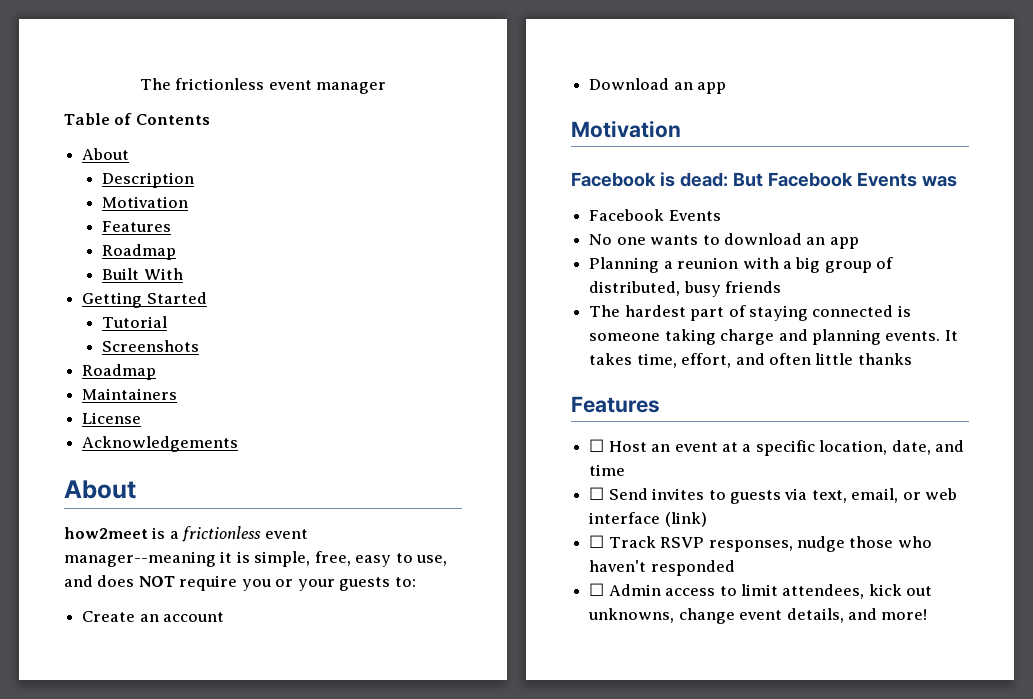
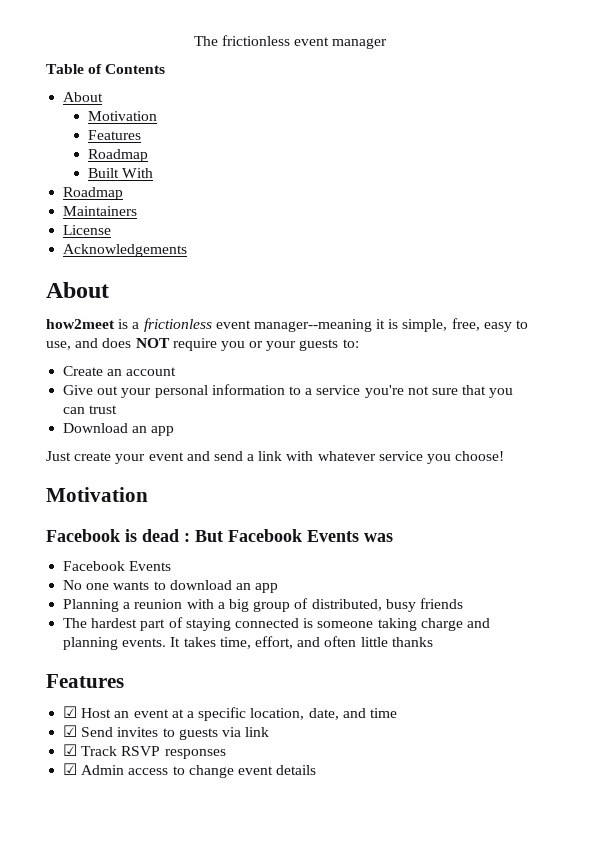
[102,172,195,188] // Description -> (104, 97) none
[82,292,207,308] [102,316,168,328] [102,340,200,352] // Getting Started // Tutorial // Screenshots -> (154, 173) none
[589,78,727,94] Download an app -> [63,384,514,398] [63,405,118,414] [63,423,175,436] [46,451,505,464] Give out your personal information to a service you're not sure that you can trust // Download an app // Just create your event and send a link with whatever service you choose!
[679,172,728,187] dead: -> [142,529,190,542] dead :
[589,439,605,452] ☐ -> [63,706,78,718] ☑
[589,487,605,500] ☐ -> [63,725,78,737] ☑
[811,488,958,503] [589,512,707,527] [589,535,932,552] [589,560,735,576] [589,583,933,599] [588,608,928,624] text, email, or web interface (link) // ☐ Track RSVP responses, nudge those who haven't responded // ☐ Admin access to limit attendees, kick out unknowns, change event details, and more! -> [245,727,270,737] [63,744,226,759] [63,763,317,778] link // ☑ Track RSVP responses // ☑ Admin access to change event details

